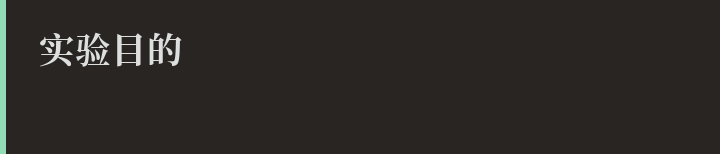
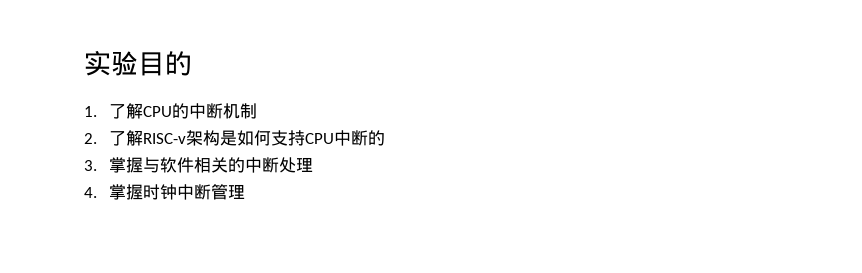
(183, 49) none -> [84,103,257,119] [84,130,385,146] [84,157,313,173] [84,184,245,200] // 1.了解CPU的中断机制 // 2.了解RISC-v架构是如何支持CPU中断的 // 3.掌握与软件相关的中断处理 // 4.掌握时钟中断管理

